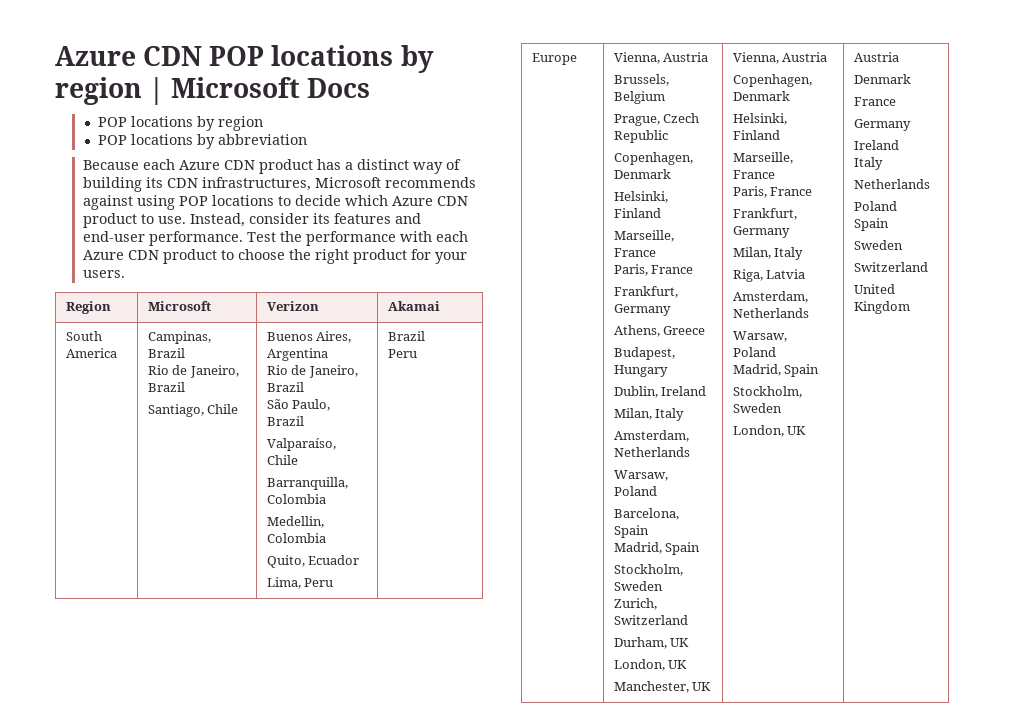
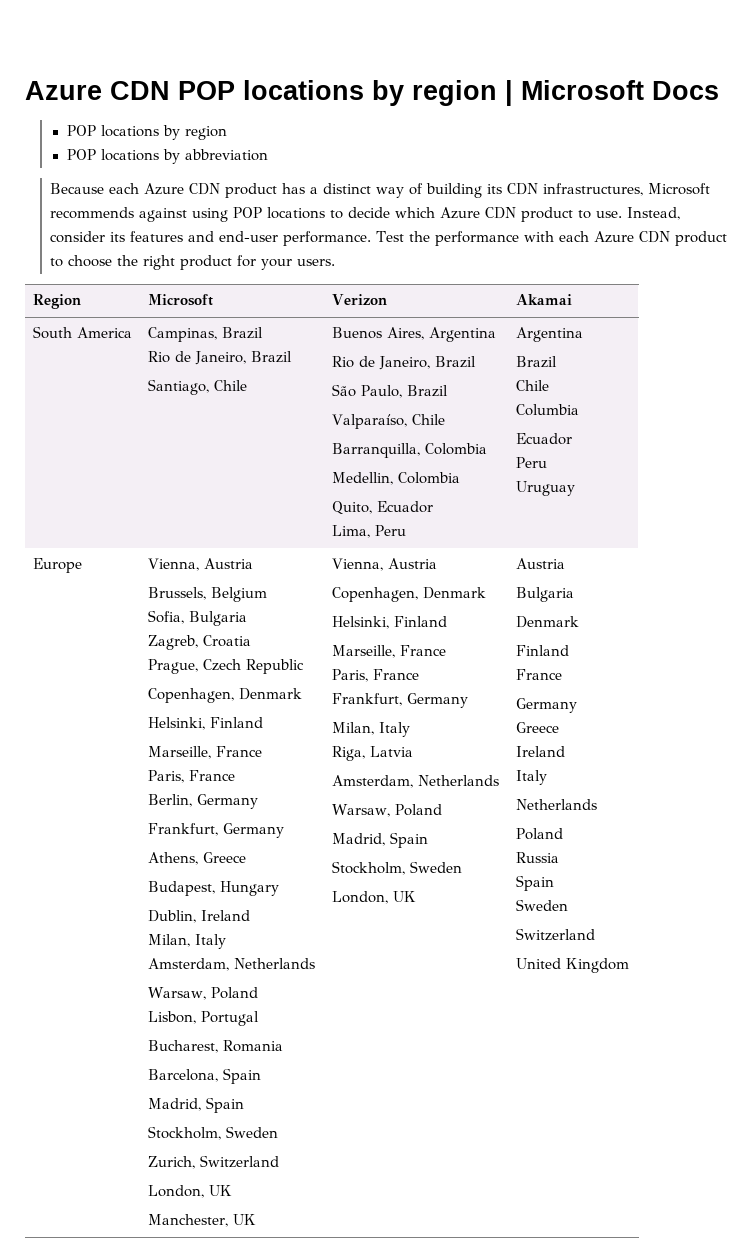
[387,331,425,341] [387,349,417,358] Brazil // Peru -> [515,327,583,342] [515,356,557,368] [515,380,549,391] [515,404,579,416] [515,433,572,445] [515,457,547,468] [515,481,575,496] Argentina // Brazil // Chile // Columbia // Ecuador // Peru // Uruguay
(665, 97) none -> [147,610,247,626] [147,635,251,650] // Sofia, Bulgaria // Zagreb, Croatia
(694, 269) none -> [147,794,258,809] // Berlin, Germany
(657, 491) none -> [147,1011,259,1026] [147,1040,283,1053] // Lisbon, Portugal // Bucharest, Romania
[613,637,690,649] // Durham, UK -> (279, 1161) none
[853,74,911,84] // Denmark -> [515,587,574,602] [515,616,579,628] [515,645,569,656] // Bulgaria // Denmark // Finland
(911, 125) none -> [515,722,559,733] // Greece
(897, 206) none -> [515,852,559,863] // Russia

